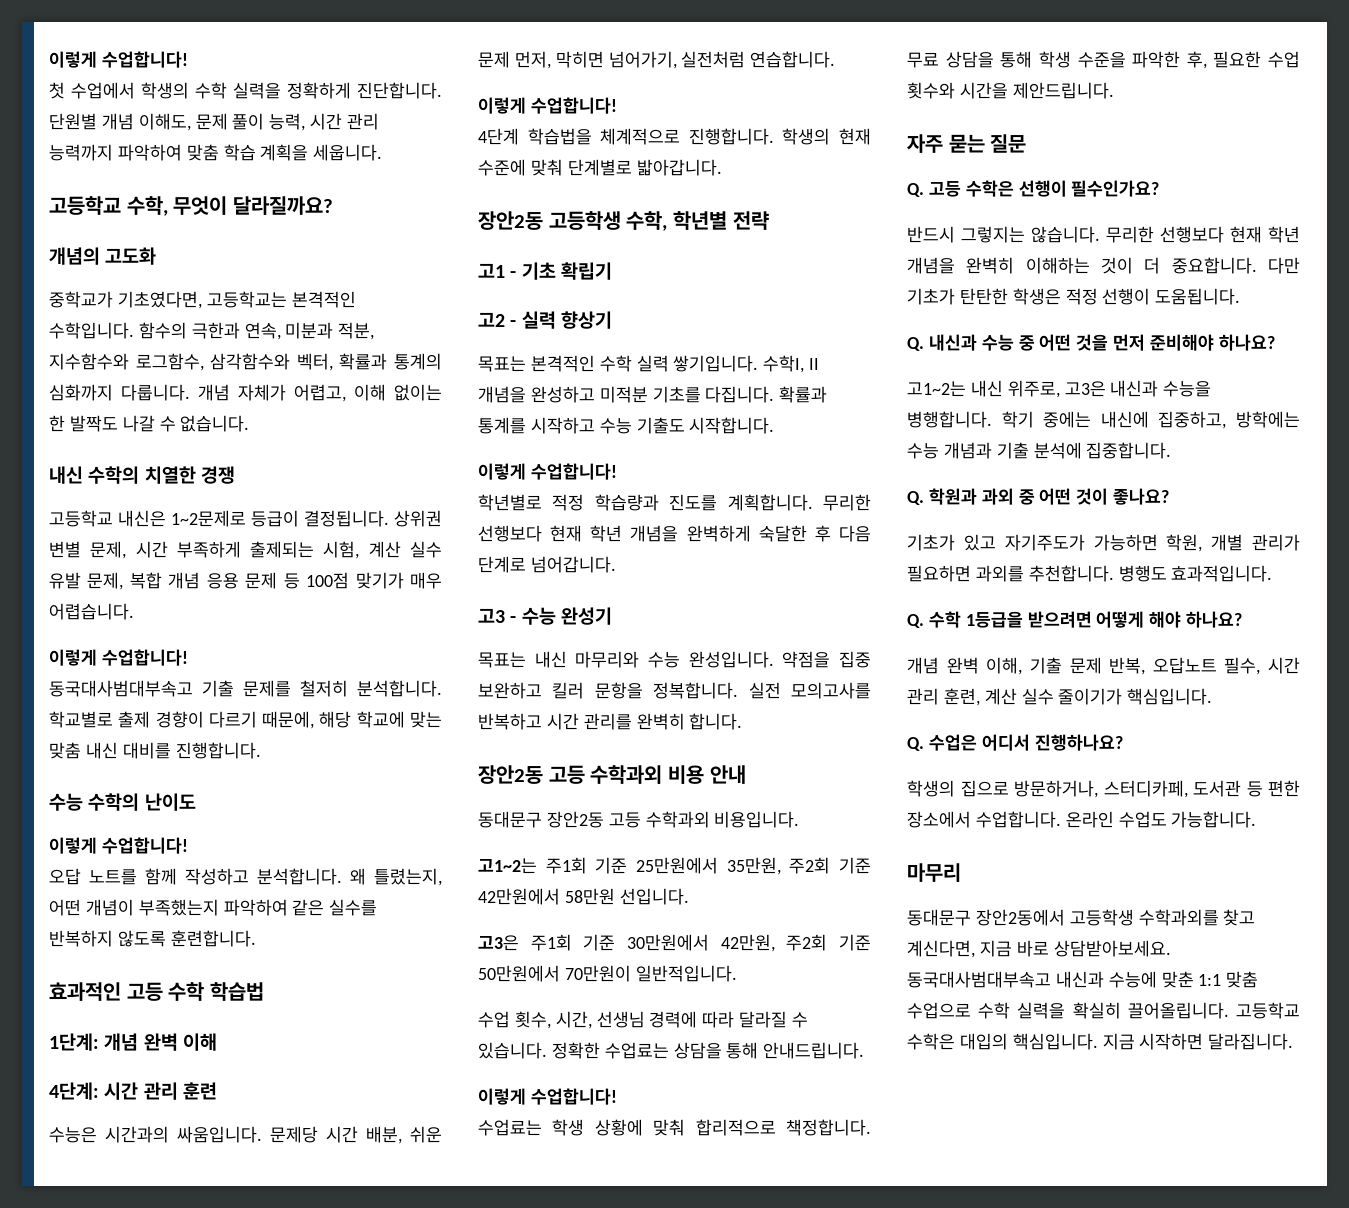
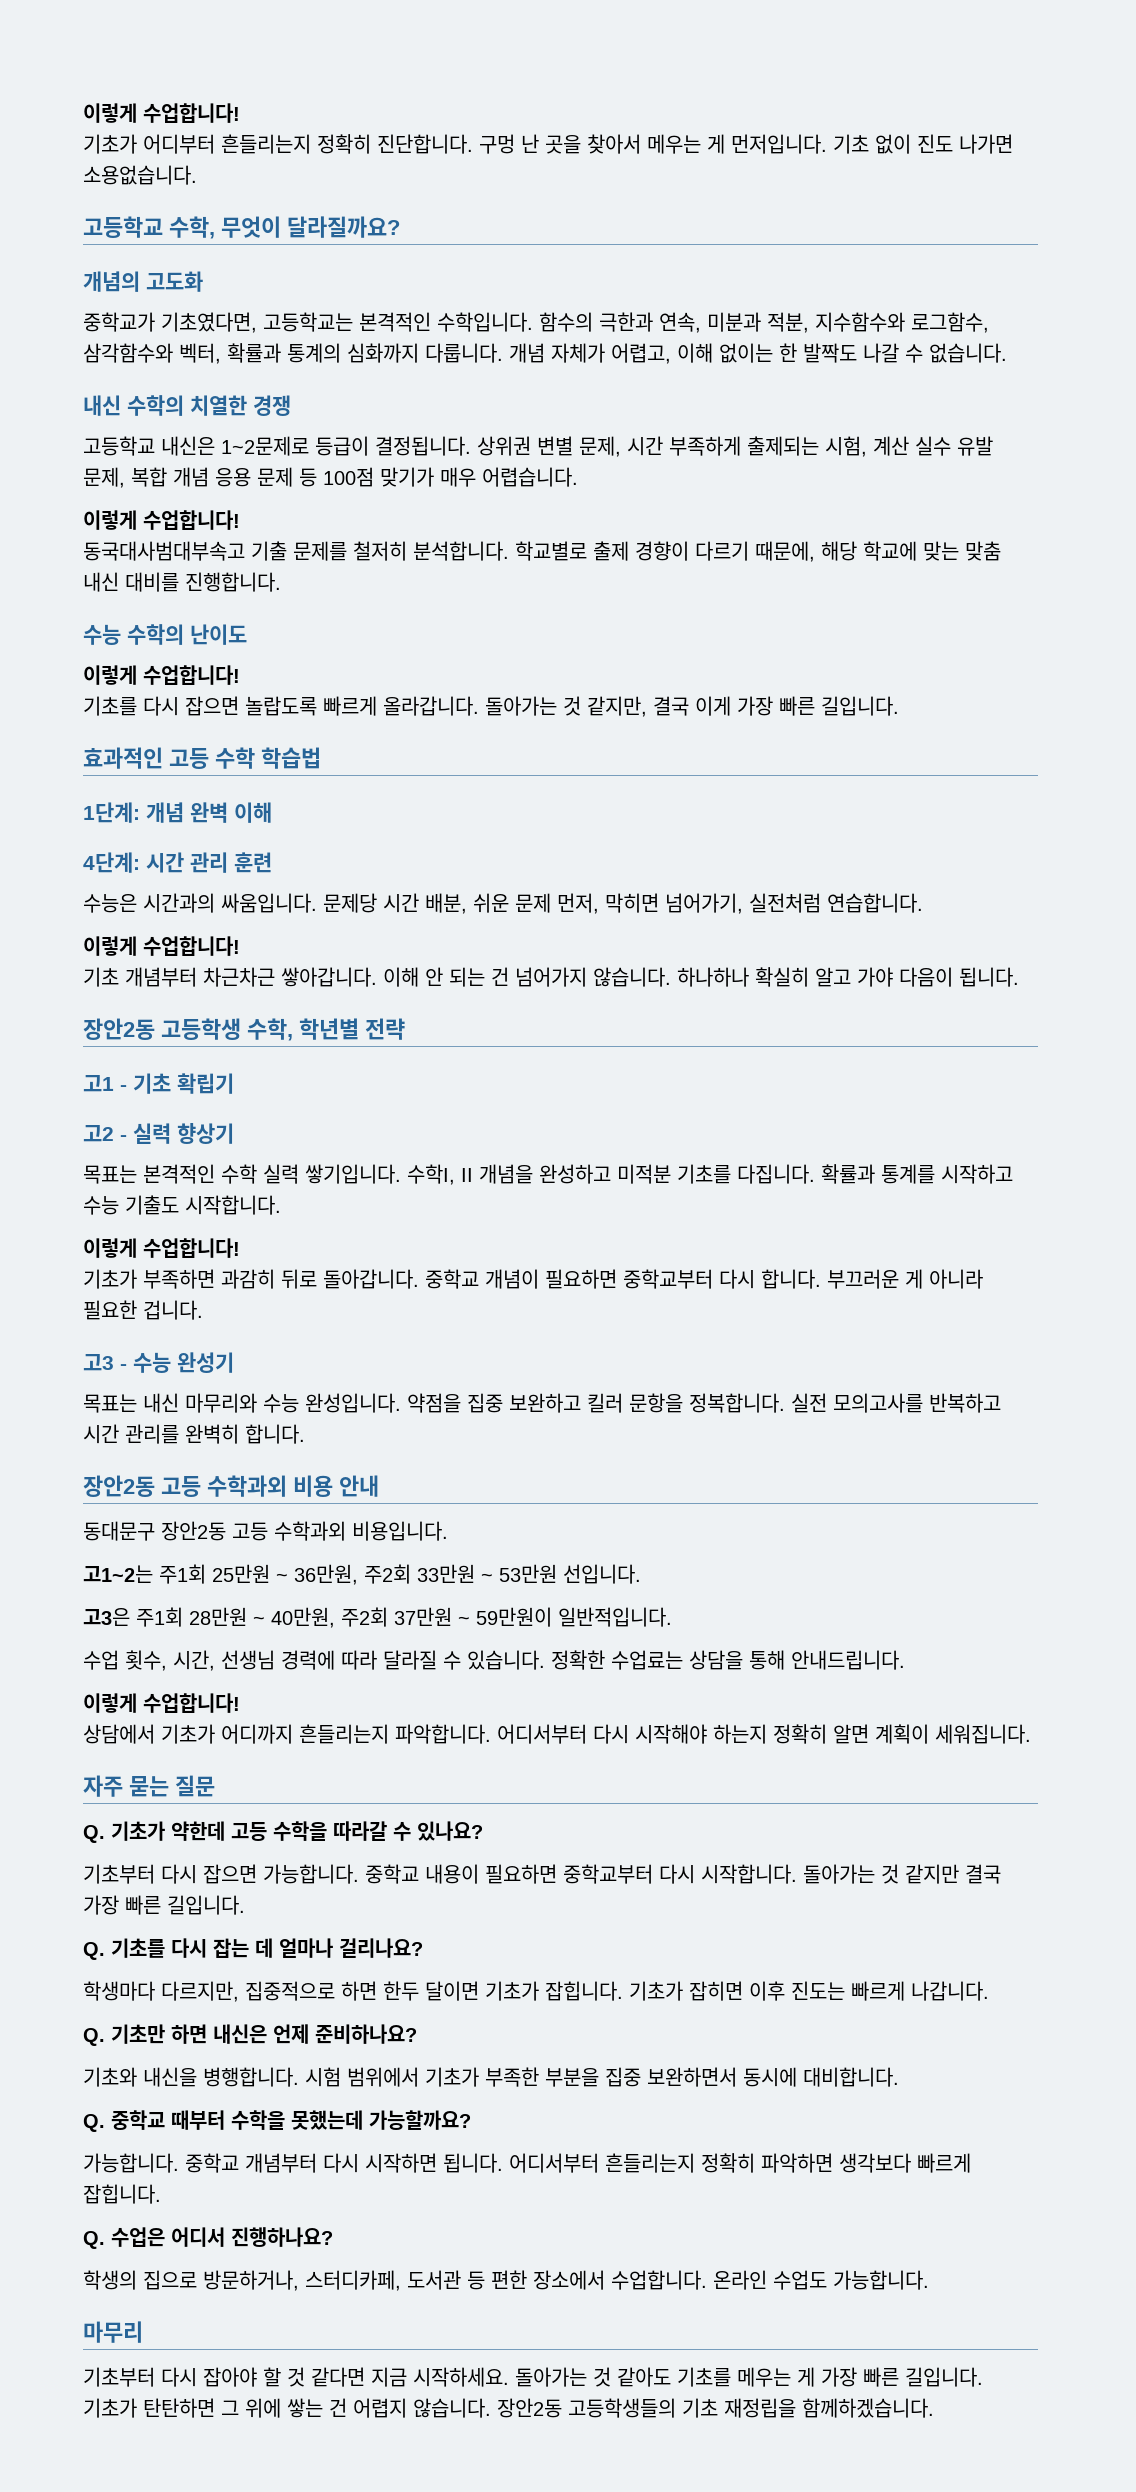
[49,51,188,68] [49,82,442,99] [49,113,380,131] [49,144,383,161] 이렇게 수업합니다! // 첫 수업에서 학생의 수학 실력을 정확하게 진단합니다. 단원별 개념 이해도, 문제 풀이 능력, 시간 관리 능력까지 파악하여 맞춤 학습 계획을 세웁니다. -> [83,103,240,123] [83,134,1013,154] [83,165,197,185] 이렇게 수업합니다! // 기초가 어디부터 흔들리는지 정확히 진단합니다. 구멍 난 곳을 찾아서 메우는 게 먼저입니다. 기초 없이 진도 나가면 소용없습니다.
[49,868,442,886] [49,899,378,916] [49,930,256,947] 오답 노트를 함께 작성하고 분석합니다. 왜 틀렸는지, 어떤 개념이 부족했는지 파악하여 같은 실수를 반복하지 않도록 훈련합니다. -> [83,696,899,717] 기초를 다시 잡으면 놀랍도록 빠르게 올라갑니다. 돌아가는 것 같지만, 결국 이게 가장 빠른 길입니다.
[478,128,871,145] [478,159,722,176] 4단계 학습법을 체계적으로 진행합니다. 학생의 현재 수준에 맞춰 단계별로 밟아갑니다. -> [83,967,1019,987] 기초 개념부터 차근차근 쌓아갑니다. 이해 안 되는 건 넘어가지 않습니다. 하나하나 확실히 알고 가야 다음이 됩니다.
[478,494,871,511] [478,525,871,542] [478,556,616,573] 학년별로 적정 학습량과 진도를 계획합니다. 무리한 선행보다 현재 학년 개념을 완벽하게 숙달한 후 다음 단계로 넘어갑니다. -> [83,1269,983,1289] [83,1300,203,1320] 기초가 부족하면 과감히 뒤로 돌아갑니다. 중학교 개념이 필요하면 중학교부터 다시 합니다. 부끄러운 게 아니라 필요한 겁니다.
[595,857,871,875] [478,888,689,905] [478,934,871,952] [478,965,631,982] 기준 25만원에서 35만원, 주2회 기준 42만원에서 58만원 선입니다. // 고3은 주1회 기준 30만원에서 42만원, 주2회 기준 50만원에서 70만원이 -> [212,1564,641,1585] [83,1607,552,1628] 25만원 ~ 36만원, 주2회 33만원 ~ 53만원 선입니다. // 고3은 주1회 28만원 ~ 40만원, 주2회 37만원 ~ 59만원이
[478,1119,871,1136] [907,51,1300,69] [907,82,1114,99] [907,134,1027,153] [907,180,1160,197] [907,226,1300,243] [907,257,1300,274] [907,288,1241,305] [907,334,1275,351] [907,380,1212,398] [907,411,1300,429] [907,442,1172,459] [907,488,1170,505] [907,534,1300,552] [907,565,1273,582] [907,611,1243,628] [907,657,1300,675] [907,688,1213,706] 수업료는 학생 상황에 맞춰 합리적으로 책정합니다. 무료 상담을 통해 학생 수준을 파악한 후, 필요한 수업 횟수와 시간을 제안드립니다. // 자주 묻는 질문 // Q. 고등 수학은 선행이 필수인가요? // 반드시 그렇지는 않습니다. 무리한 선행보다 현재 학년 개념을 완벽히 이해하는 것이 더 중요합니다. 다만 기초가 탄탄한 학생은 적정 선행이 도움됩니다. // Q. 내신과 수능 중 어떤 것을 먼저 준비해야 하나요? // 고1~2는 내신 위주로, 고3은 내신과 수능을 병행합니다. 학기 중에는 내신에 집중하고, 방학에는 수능 개념과 기출 분석에 집중합니다. // Q. 학원과 과외 중 어떤 것이 좋나요? // 기초가 있고 자기주도가 가능하면 학원, 개별 관리가 필요하면 과외를 추천합니다. 병행도 효과적입니다. // Q. 수학 1등급을 받으려면 어떻게 해야 하나요? // 개념 완벽 이해, 기출 문제 반복, 오답노트 필수, 시간 관리 훈련, 계산 실수 줄이기가 핵심입니다. -> [83,1724,1031,1744] [83,1775,215,1797] [83,1821,483,1843] [83,1864,1001,1884] [83,1895,245,1915] [83,1938,423,1960] [83,1981,989,2002] [83,2024,417,2046] [83,2067,899,2087] [83,2110,471,2132] [83,2153,971,2173] [83,2184,161,2204] 상담에서 기초가 어디까지 흔들리는지 파악합니다. 어디서부터 다시 시작해야 하는지 정확히 알면 계획이 세워집니다. // 자주 묻는 질문 // Q. 기초가 약한데 고등 수학을 따라갈 수 있나요? // 기초부터 다시 잡으면 가능합니다. 중학교 내용이 필요하면 중학교부터 다시 시작합니다. 돌아가는 것 같지만 결국 가장 빠른 길입니다. // Q. 기초를 다시 잡는 데 얼마나 걸리나요? // 학생마다 다르지만, 집중적으로 하면 한두 달이면 기초가 잡힙니다. 기초가 잡히면 이후 진도는 빠르게 나갑니다. // Q. 기초만 하면 내신은 언제 준비하나요? // 기초와 내신을 병행합니다. 시험 범위에서 기초가 부족한 부분을 집중 보완하면서 동시에 대비합니다. // Q. 중학교 때부터 수학을 못했는데 가능할까요? // 가능합니다. 중학교 개념부터 다시 시작하면 됩니다. 어디서부터 흔들리는지 정확히 파악하면 생각보다 빠르게 잡힙니다.
[907,909,1256,926] [907,940,1171,958] [907,971,1259,988] [907,1002,1300,1019] [907,1033,1294,1050] 동대문구 장안2동에서 고등학생 수학과외를 찾고 계신다면, 지금 바로 상담받아보세요. 동국대사범대부속고 내신과 수능에 맞춘 1:1 맞춤 수업으로 수학 실력을 확실히 끌어올립니다. 고등학교 수학은 대입의 핵심입니다. 지금 시작하면 달라집니다. -> [83,2367,983,2387] [83,2398,934,2418] 기초부터 다시 잡아야 할 것 같다면 지금 시작하세요. 돌아가는 것 같아도 기초를 메우는 게 가장 빠른 길입니다. 기초가 탄탄하면 그 위에 쌓는 건 어렵지 않습니다. 장안2동 고등학생들의 기초 재정립을 함께하겠습니다.

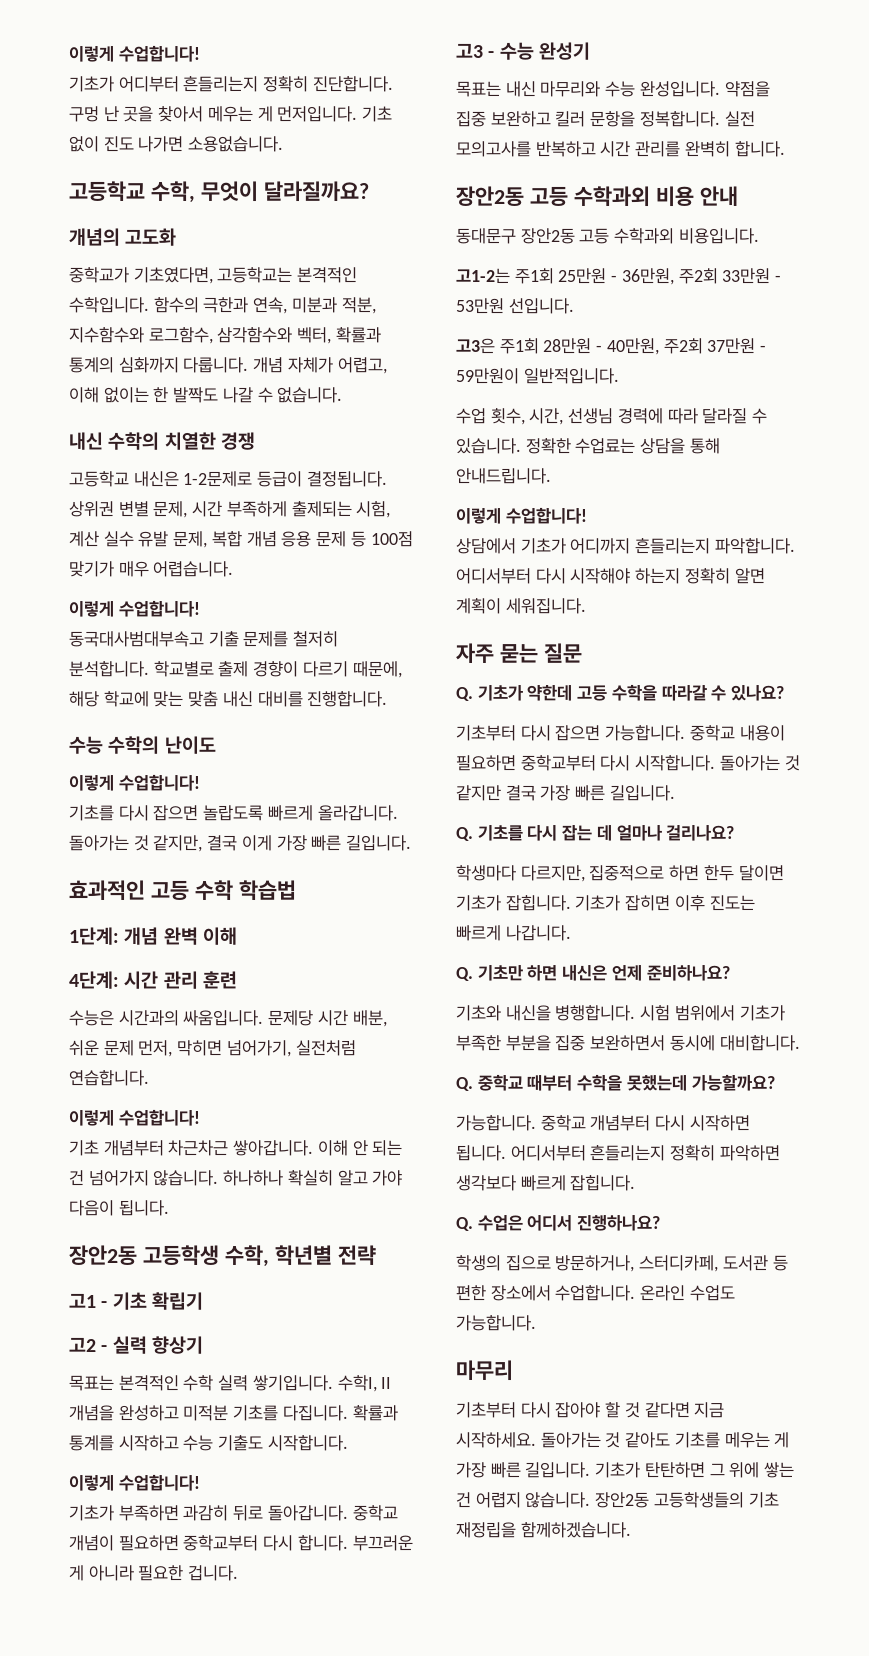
[221,436,309,456] 1~2문제로 -> [183,471,253,487] 1-2문제로
[83,1565,153,1583] 고1~2는 -> [456,268,510,284] 고1-2는
[276,1573,288,1582] ~ -> [611,275,618,282] -
[481,1573,493,1582] ~ -> [775,275,782,282] -
[253,1616,265,1625] ~ -> [596,345,603,352] -
[458,1616,470,1625] ~ -> [760,345,767,352] -

